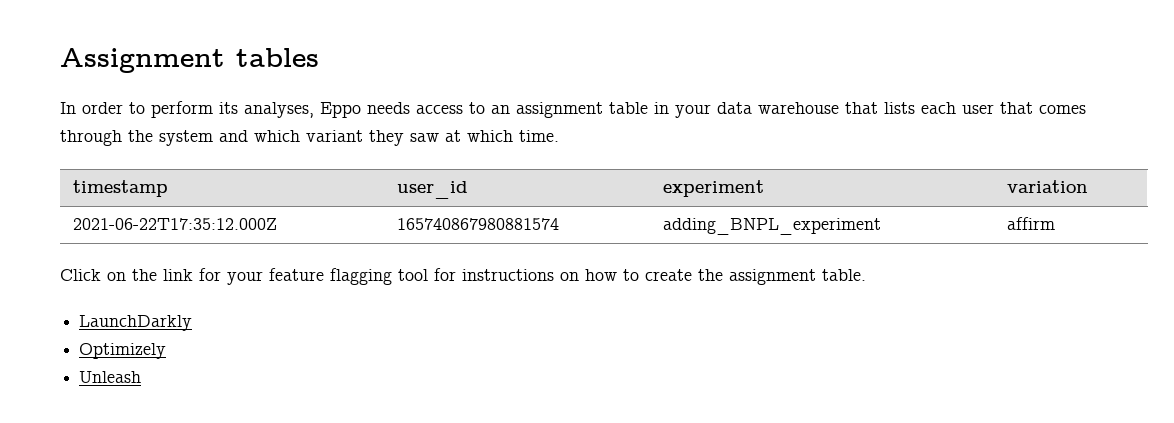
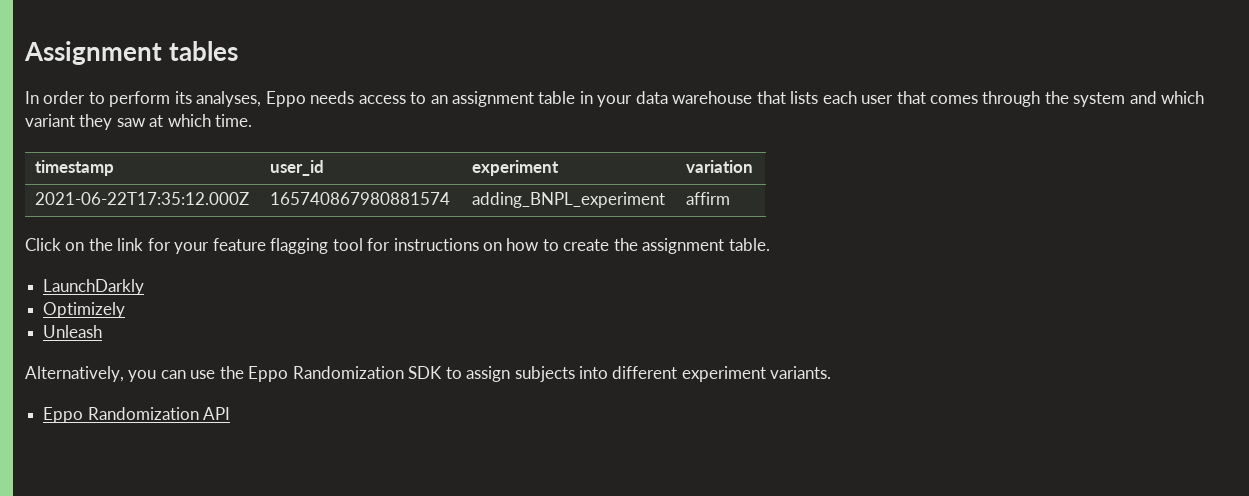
(142, 377) none -> [25,366,832,382] [43,407,231,423] // Alternatively, you can use the Eppo Randomization SDK to assign subjects into different experiment variants. // Eppo Randomization API

